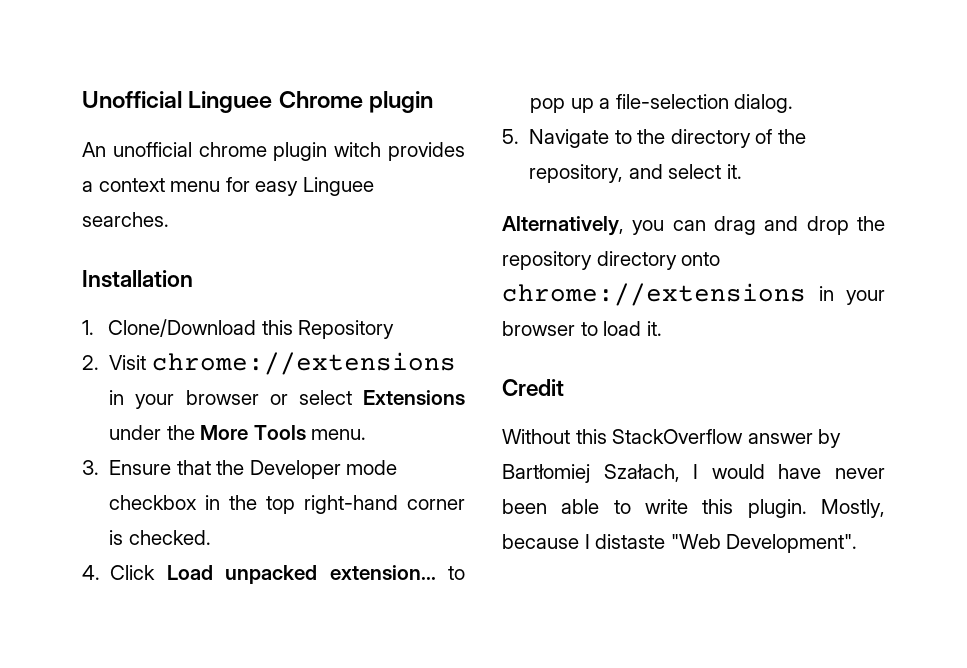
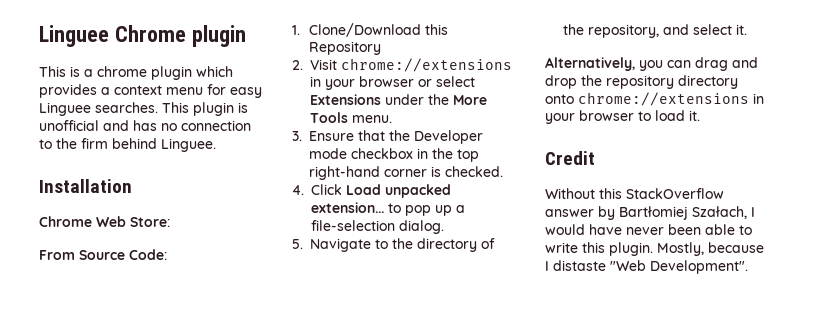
[82,91,182,108] Unofficial -> (39, 36) none
[82,142,192,157] An unofficial -> [39,66,93,77] This is a
[334,142,382,157] witch -> [196,66,233,77] which
[82,270,193,288] // Installation -> [162,102,248,116] [39,120,251,131] [39,138,216,152] [39,179,132,193] [39,216,170,227] [39,249,167,260] This plugin is unofficial and has no connection to the firm behind Linguee. // Installation // Chrome Web Store: // From Source Code:

